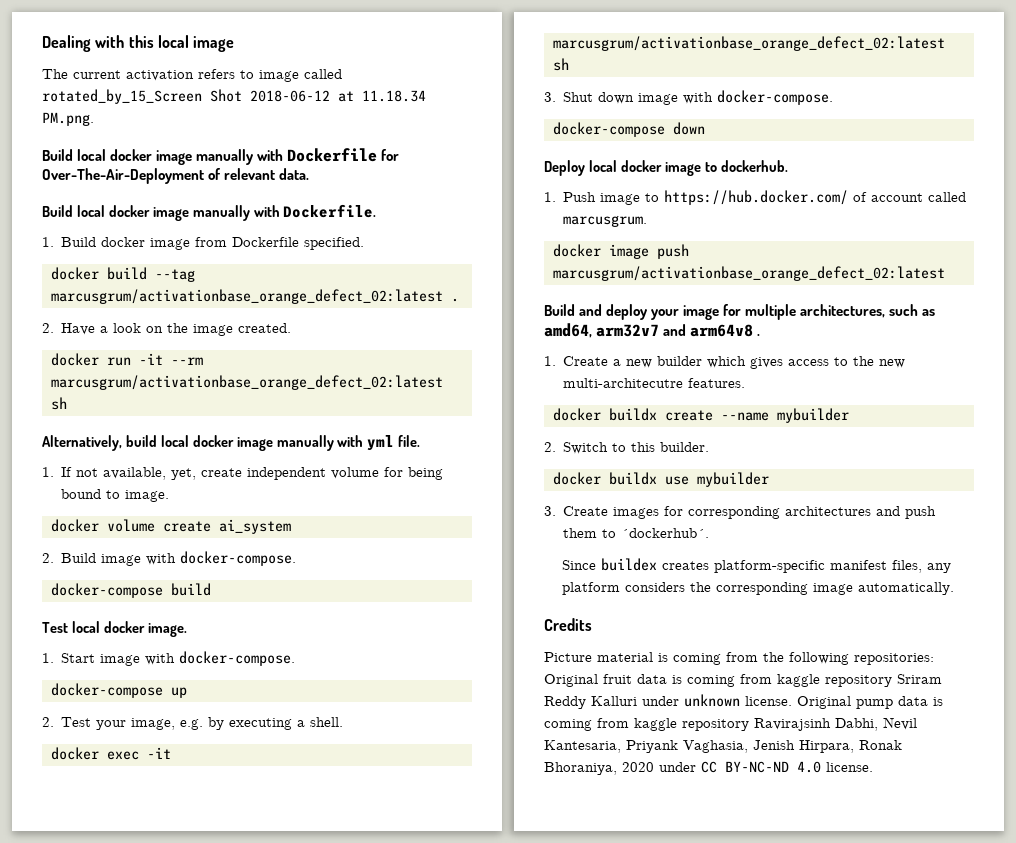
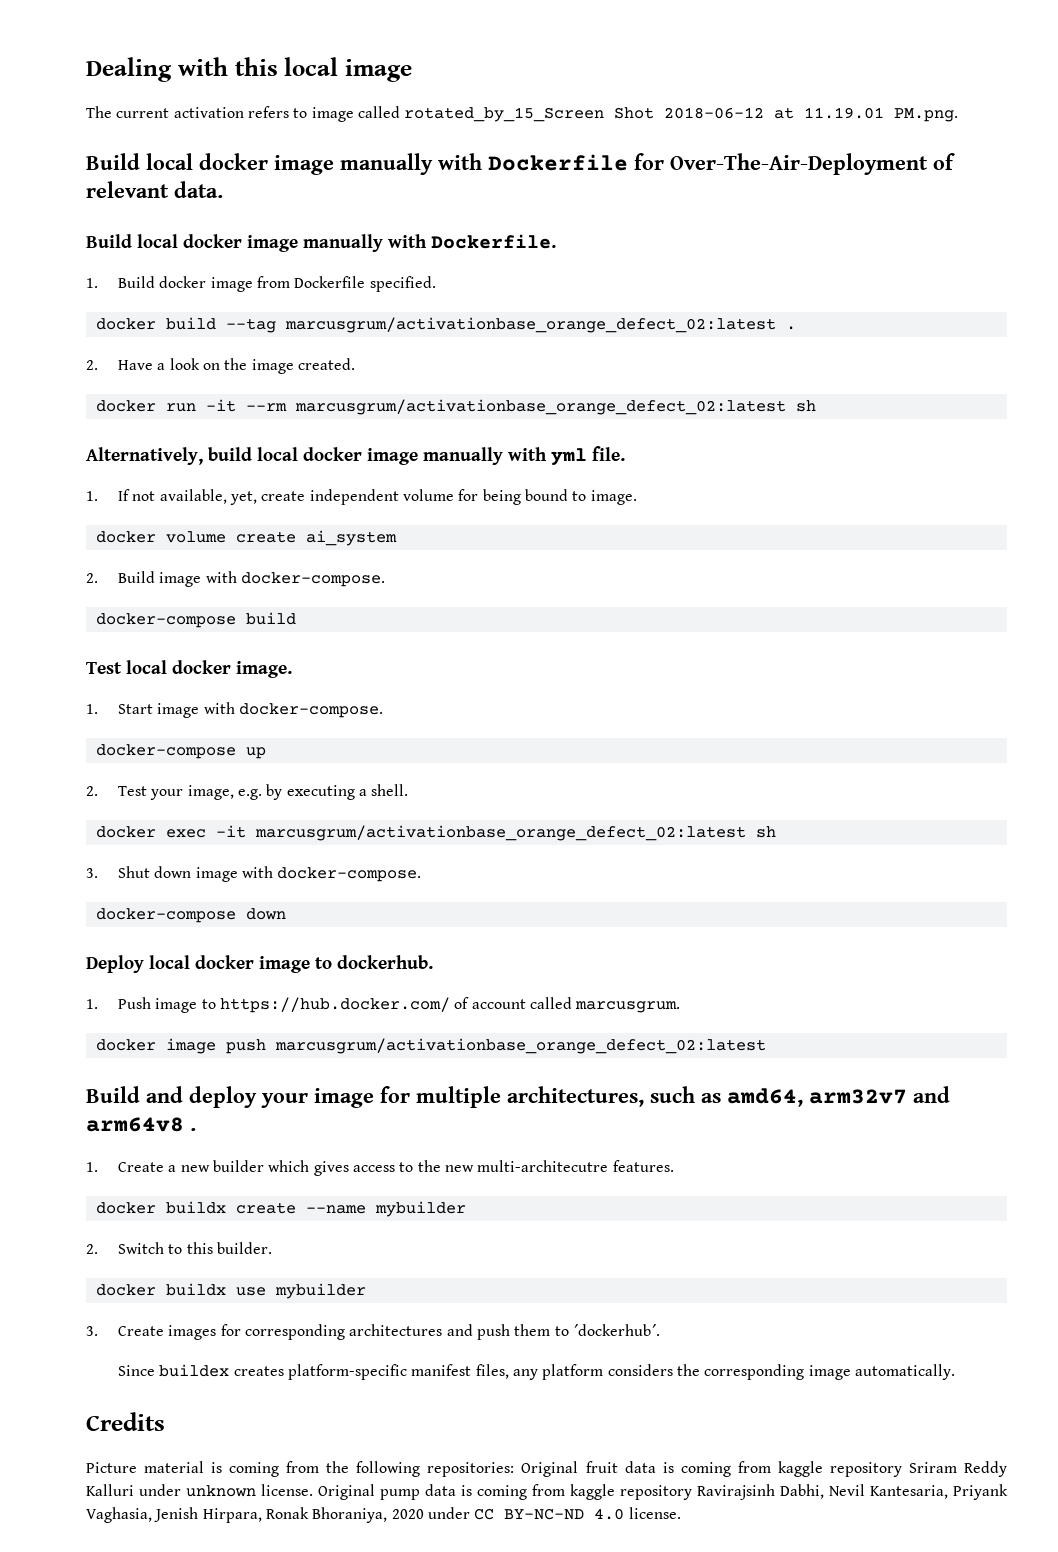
[362,90,426,102] 11.18.34 -> [804,107,885,119] 11.19.01

